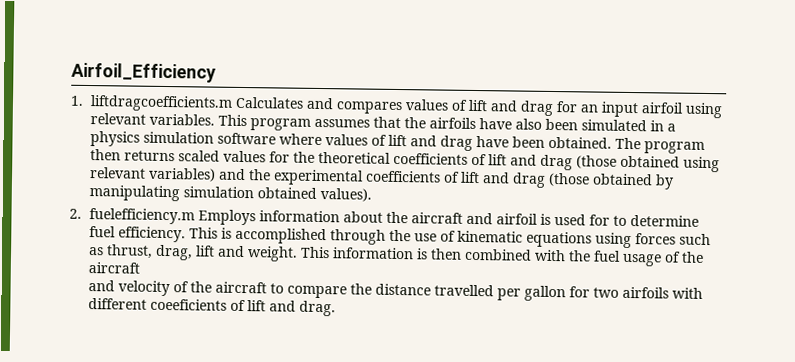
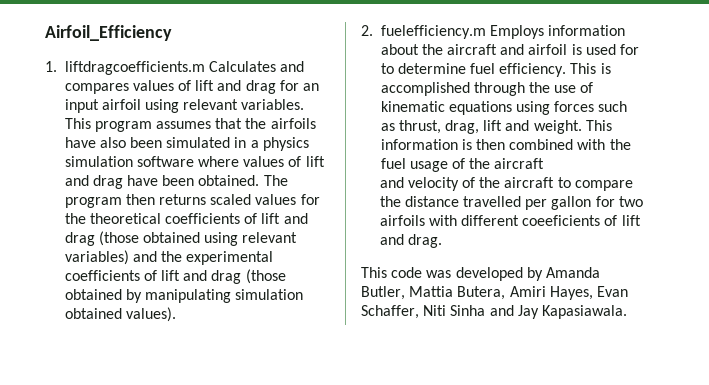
(337, 308) none -> [361,267,600,281] [361,286,628,300] [361,305,627,319] // This code was developed by Amanda Butler, Mattia Butera, Amiri Hayes, Evan Schaffer, Niti Sinha and Jay Kapasiawala.

